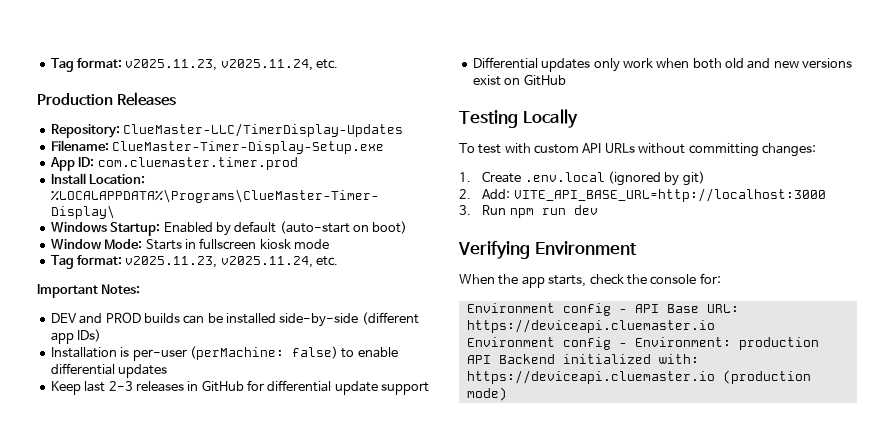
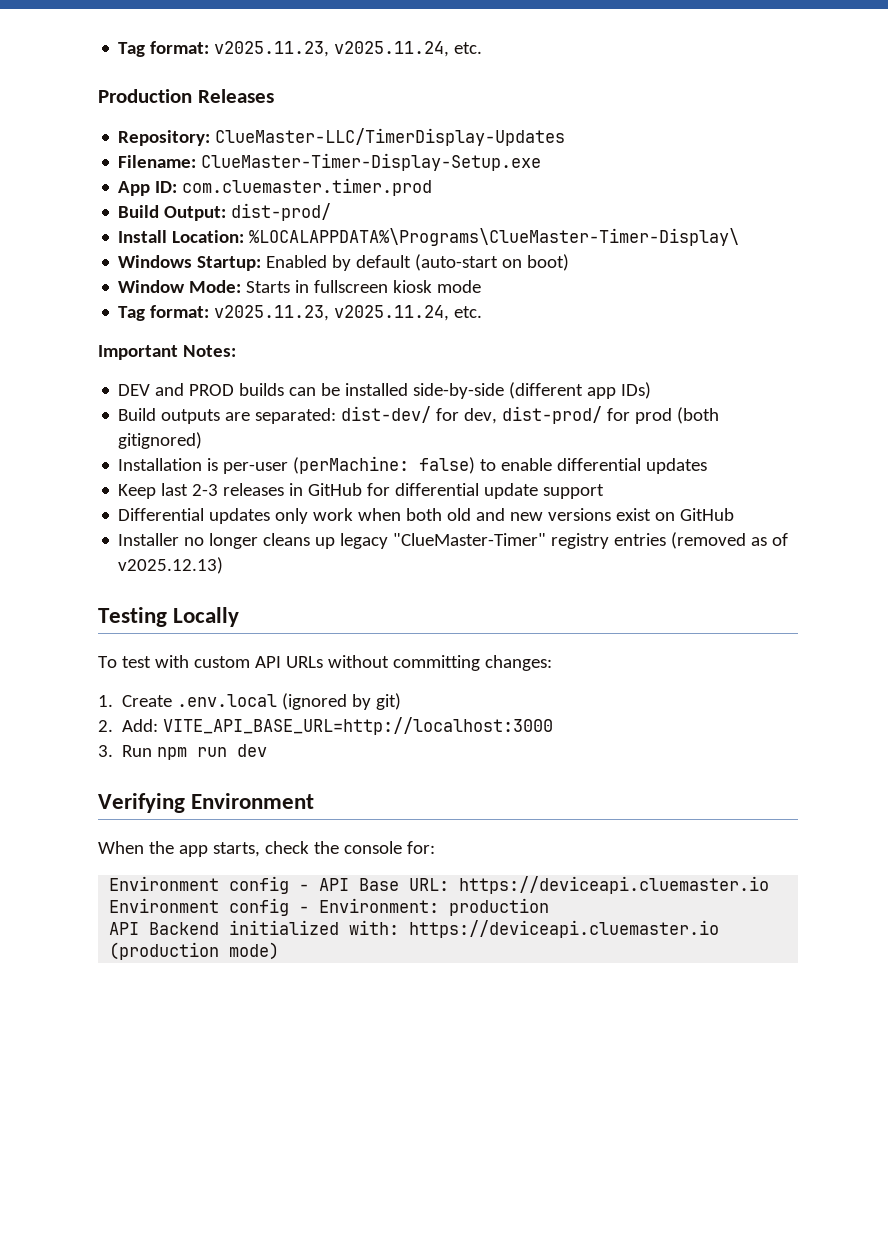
(298, 163) none -> [118,203,332,221] // Build Output: dist-prod/
(102, 335) none -> [118,406,720,424] [118,432,203,449] // Build outputs are separated: dist-dev/ for dev, dist-prod/ for prod (both gitignored)
(566, 80) none -> [118,532,789,549] [118,557,224,574] // Installer no longer cleans up legacy "ClueMaster-Timer" registry entries (removed as of v2025.12.13)

